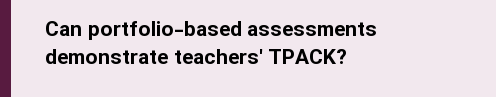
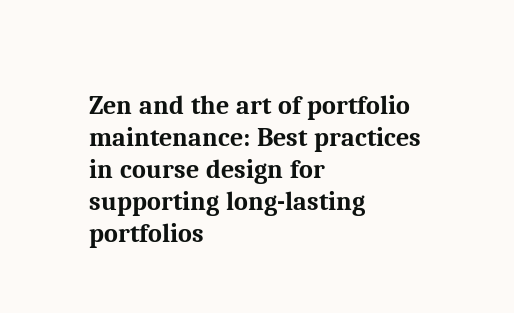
[45,21,378,40] [45,49,348,64] Can portfolio-based assessments demonstrate teachers' TPACK? -> [89,95,411,120] [89,127,421,152] [89,159,325,184] [89,191,365,216] [89,223,204,248] Zen and the art of portfolio maintenance: Best practices in course design for supporting long-lasting portfolios

